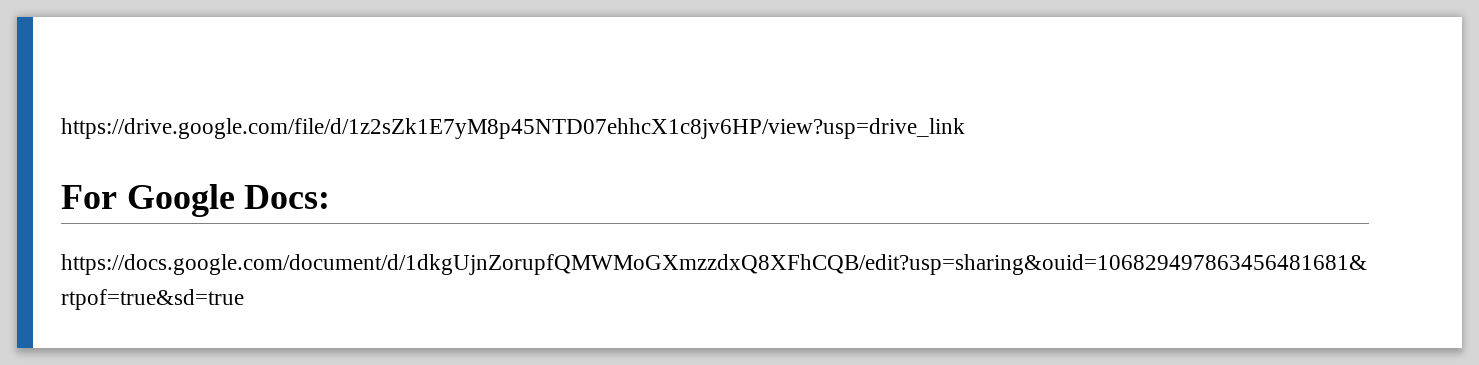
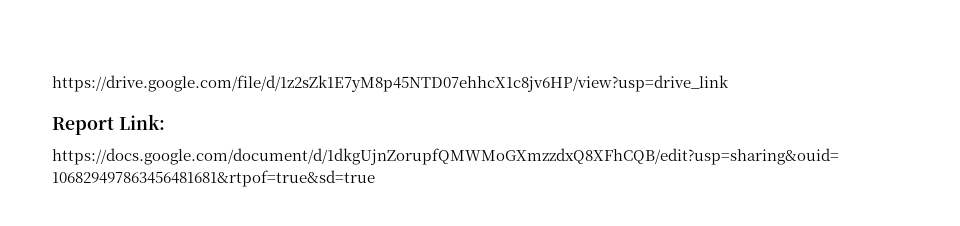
[61,184,331,217] For Google Docs: -> [52,114,165,135] Report Link:

